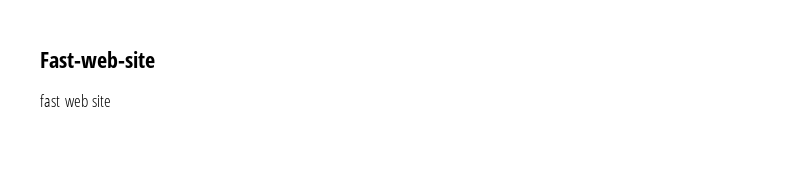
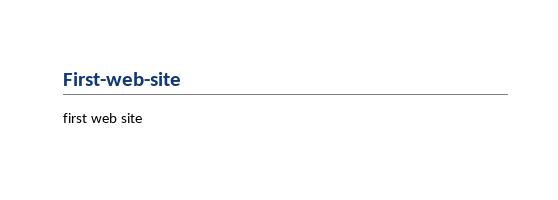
[40,51,155,68] [40,94,60,107] Fast-web-site // fast -> [63,72,181,86] [63,113,87,123] First-web-site // first

